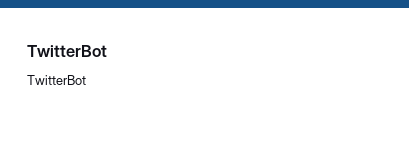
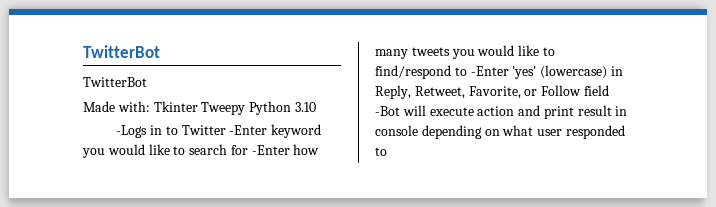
(86, 80) none -> [83,101,316,115] [116,124,322,138] [82,144,320,158] [375,45,555,59] [375,65,623,79] [375,85,609,99] [375,105,628,119] [375,125,625,139] [375,147,387,156] // Made with: Tkinter Tweepy Python 3.10 // -Logs in to Twitter -Enter keyword you would like to search for -Enter how many tweets you would like to find/respond to -Enter 'yes' (lowercase) in Reply, Retweet, Favorite, or Follow field -Bot will execute action and print result in console depending on what user responded to

